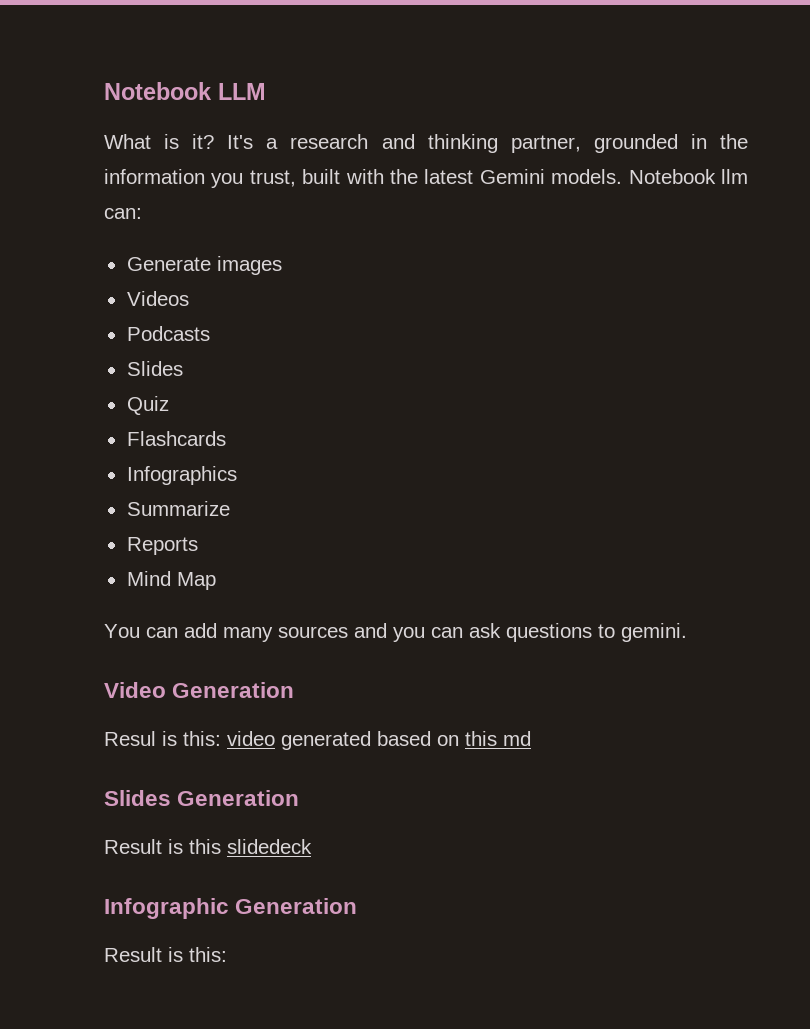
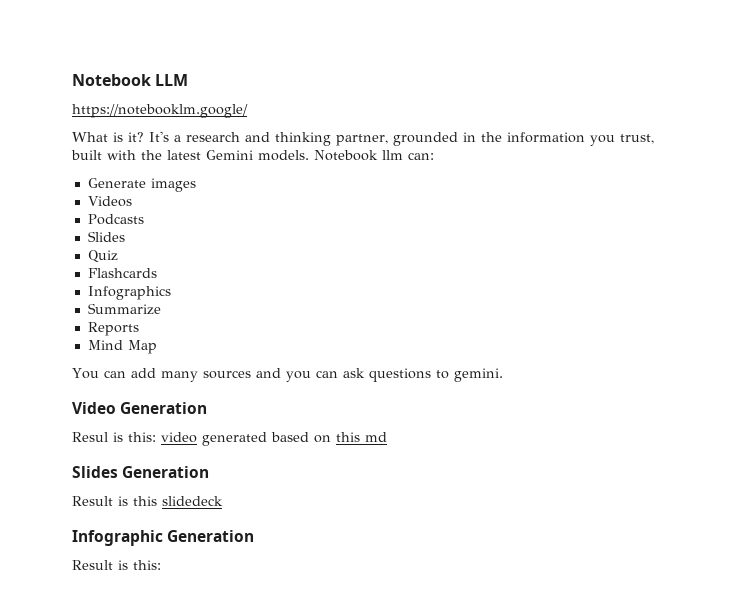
(266, 91) none -> [72,104,248,118] // https://notebooklm.google/

